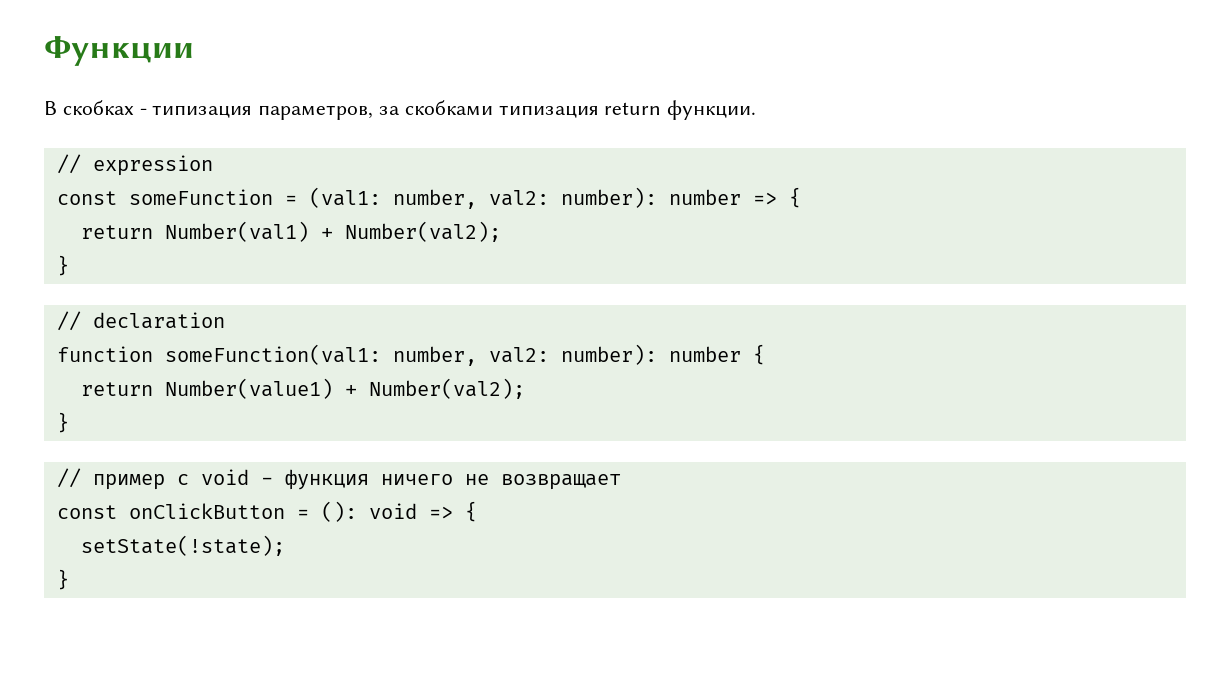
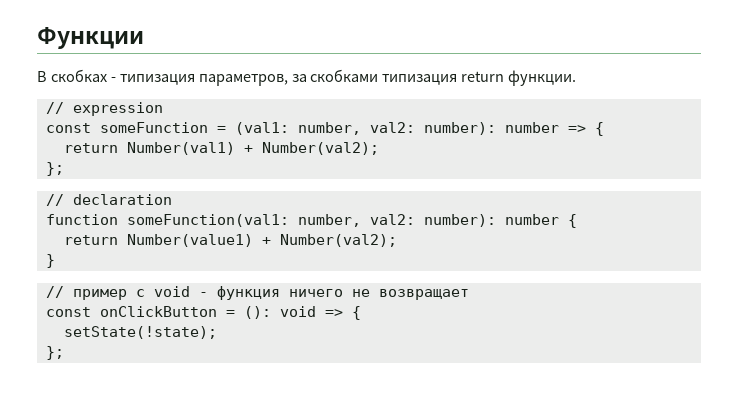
[56,255,69,276] } -> [45,162,64,176] };
[56,569,69,590] } -> [45,346,64,360] };

